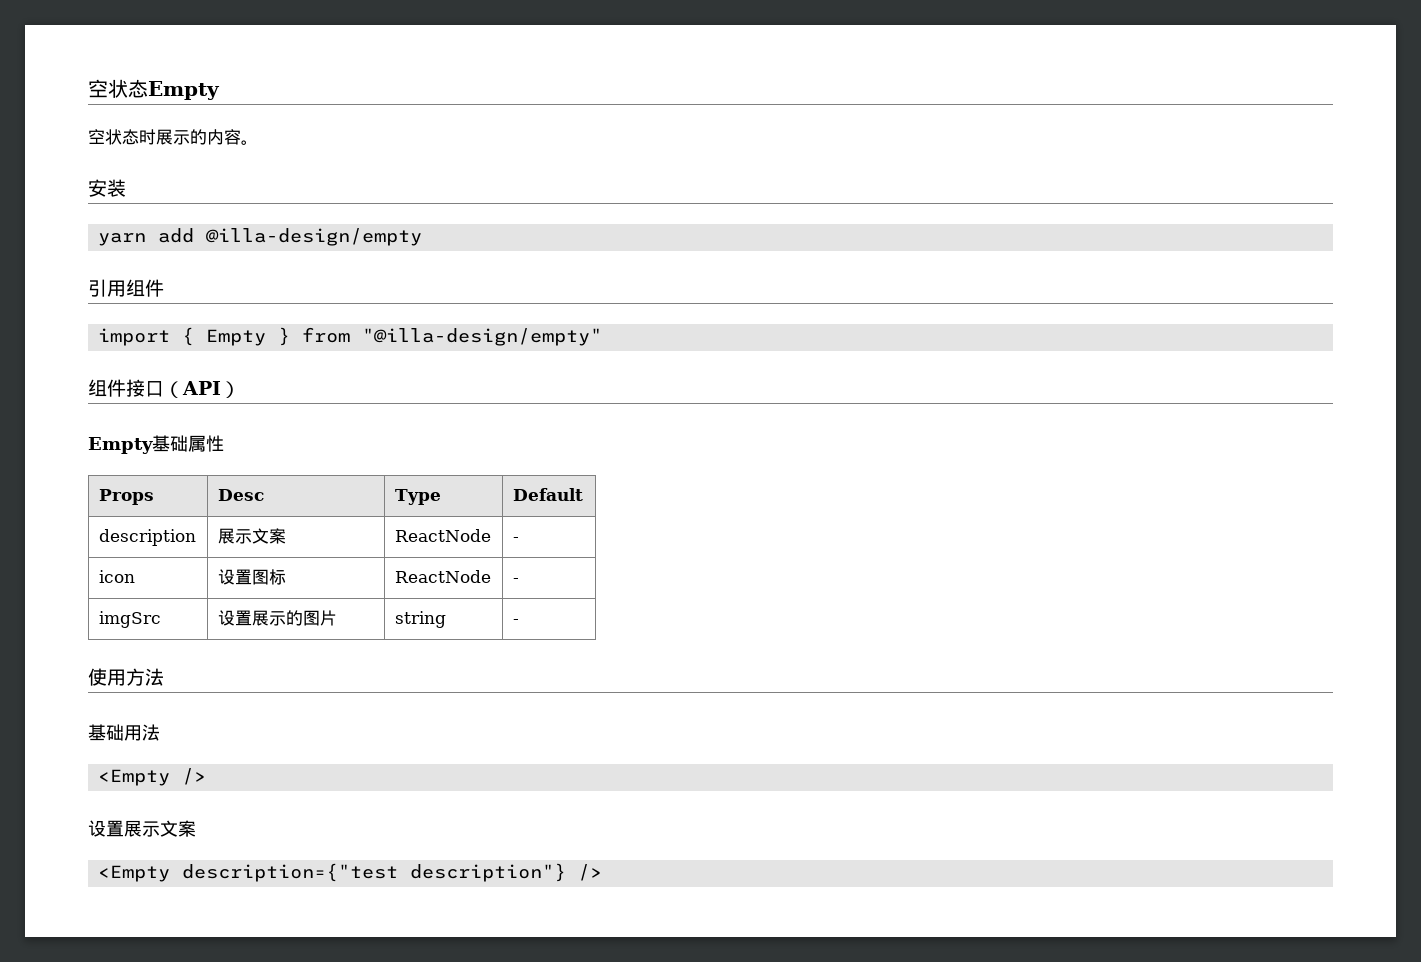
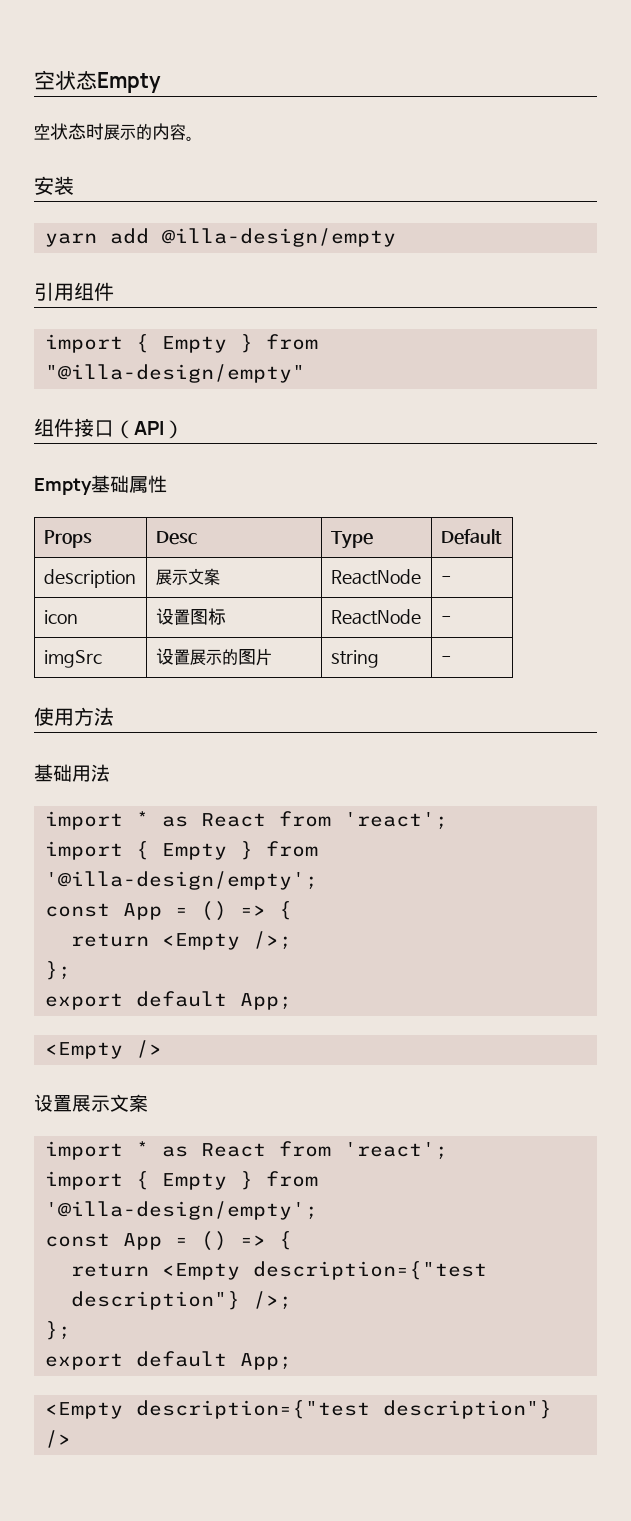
(160, 732) none -> [44,811,448,830] [44,841,318,860] [44,871,318,890] [44,901,292,921] [70,931,292,950] [44,961,71,980] [44,991,292,1010] // import * as React from 'react'; // import { Empty } from '@illa-design/empty'; // const App = () => { // return <Empty />; // }; // export default App;
(196, 828) none -> [44,1141,448,1160] [44,1171,318,1190] [44,1201,318,1220] [44,1231,292,1251] [70,1261,487,1280] [70,1291,292,1310] [44,1321,71,1340] [44,1351,292,1370] // import * as React from 'react'; // import { Empty } from '@illa-design/empty'; // const App = () => { // return <Empty description={"test description"} />; // }; // export default App;

